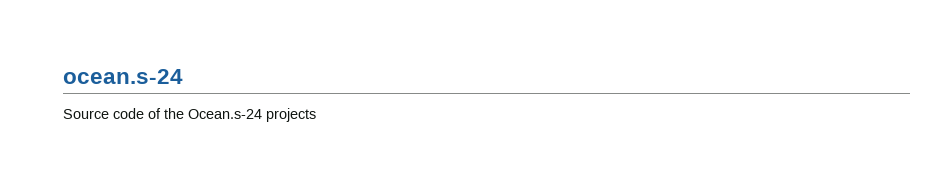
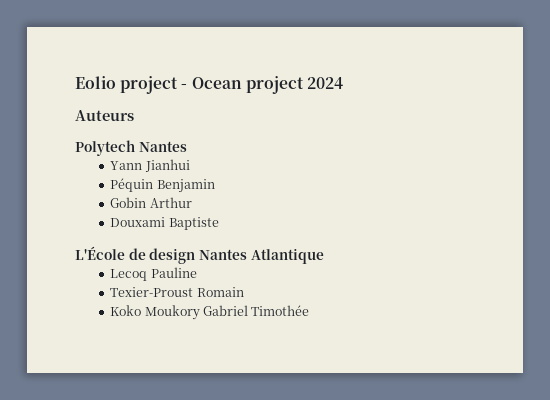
[63,69,183,84] [63,108,316,122] ocean.s-24 // Source code of the Ocean.s-24 projects -> [75,76,343,94] [75,110,134,121] [75,140,187,156] [110,159,190,172] [110,178,215,193] [110,197,192,208] [110,217,219,230] [75,246,324,264] [110,267,197,281] [110,287,244,297] [110,305,310,320] Eolio project - Ocean project 2024 // Auteurs // Polytech Nantes // Yann Jianhui // Péquin Benjamin // Gobin Arthur // Douxami Baptiste // L'École de design Nantes Atlantique // Lecoq Pauline // Texier-Proust Romain // Koko Moukory Gabriel Timothée

